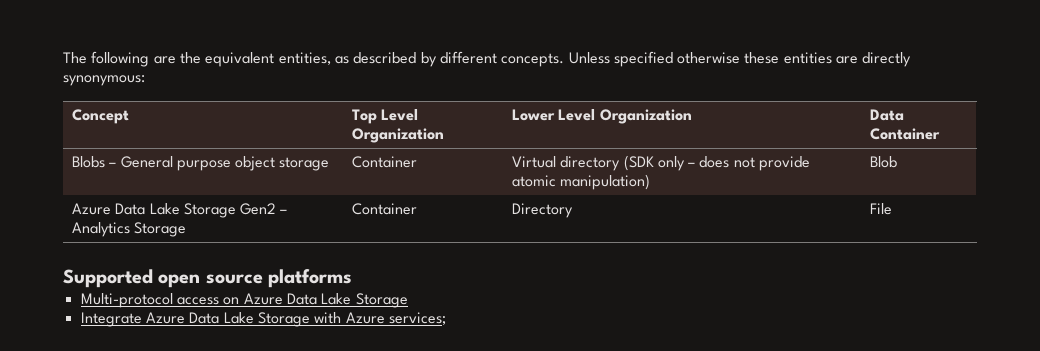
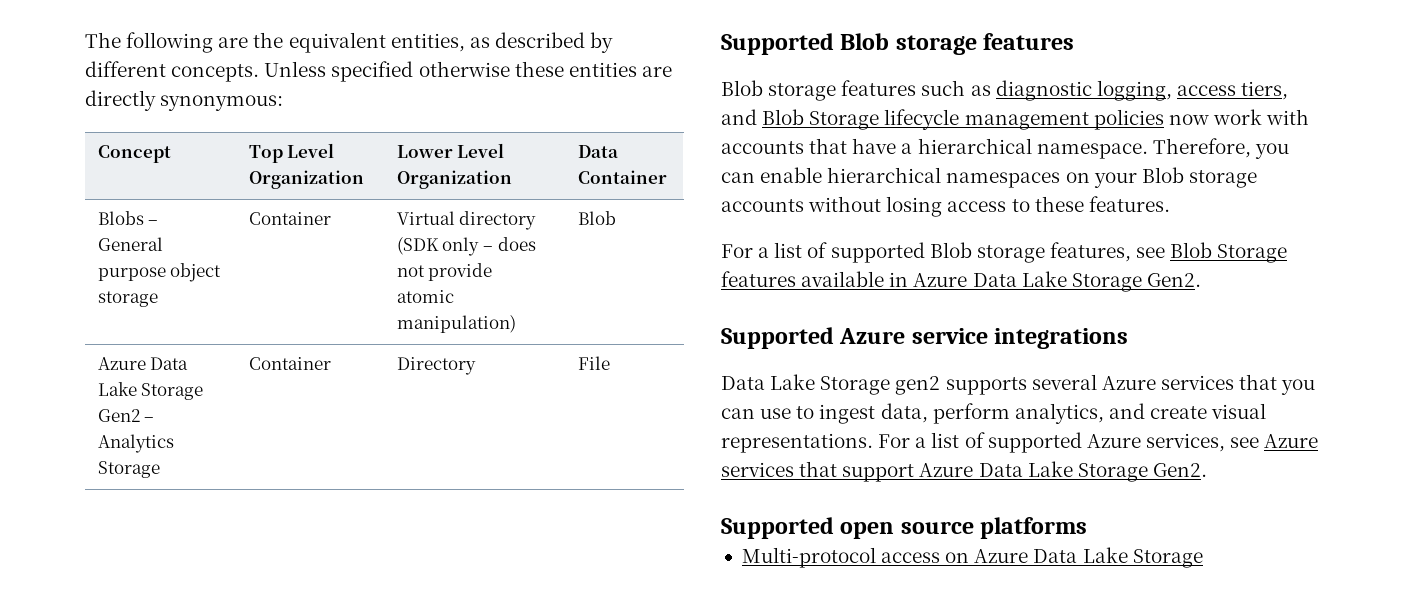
(892, 209) none -> [721,33,1075,55] [721,80,1289,101] [721,109,1310,130] [721,138,1289,159] [721,167,1257,188] [721,196,1170,217] [721,242,1288,263] [721,271,1201,292] [721,327,1129,349] [721,374,1316,395] [721,403,1267,424] [721,432,1319,453] [721,461,1207,482] // Supported Blob storage features // Blob storage features such as diagnostic logging, access tiers, and Blob Storage lifecycle management policies now work with accounts that have a hierarchical namespace. Therefore, you can enable hierarchical namespaces on your Blob storage accounts without losing access to these features. // For a list of supported Blob storage features, see Blob Storage features available in Azure Data Lake Storage Gen2. // Supported Azure service integrations // Data Lake Storage gen2 supports several Azure services that you can use to ingest data, perform analytics, and create visual representations. For a list of supported Azure services, see Azure services that support Azure Data Lake Storage Gen2.
[80,312,446,327] // Integrate Azure Data Lake Storage with Azure services; -> (1203, 558) none

